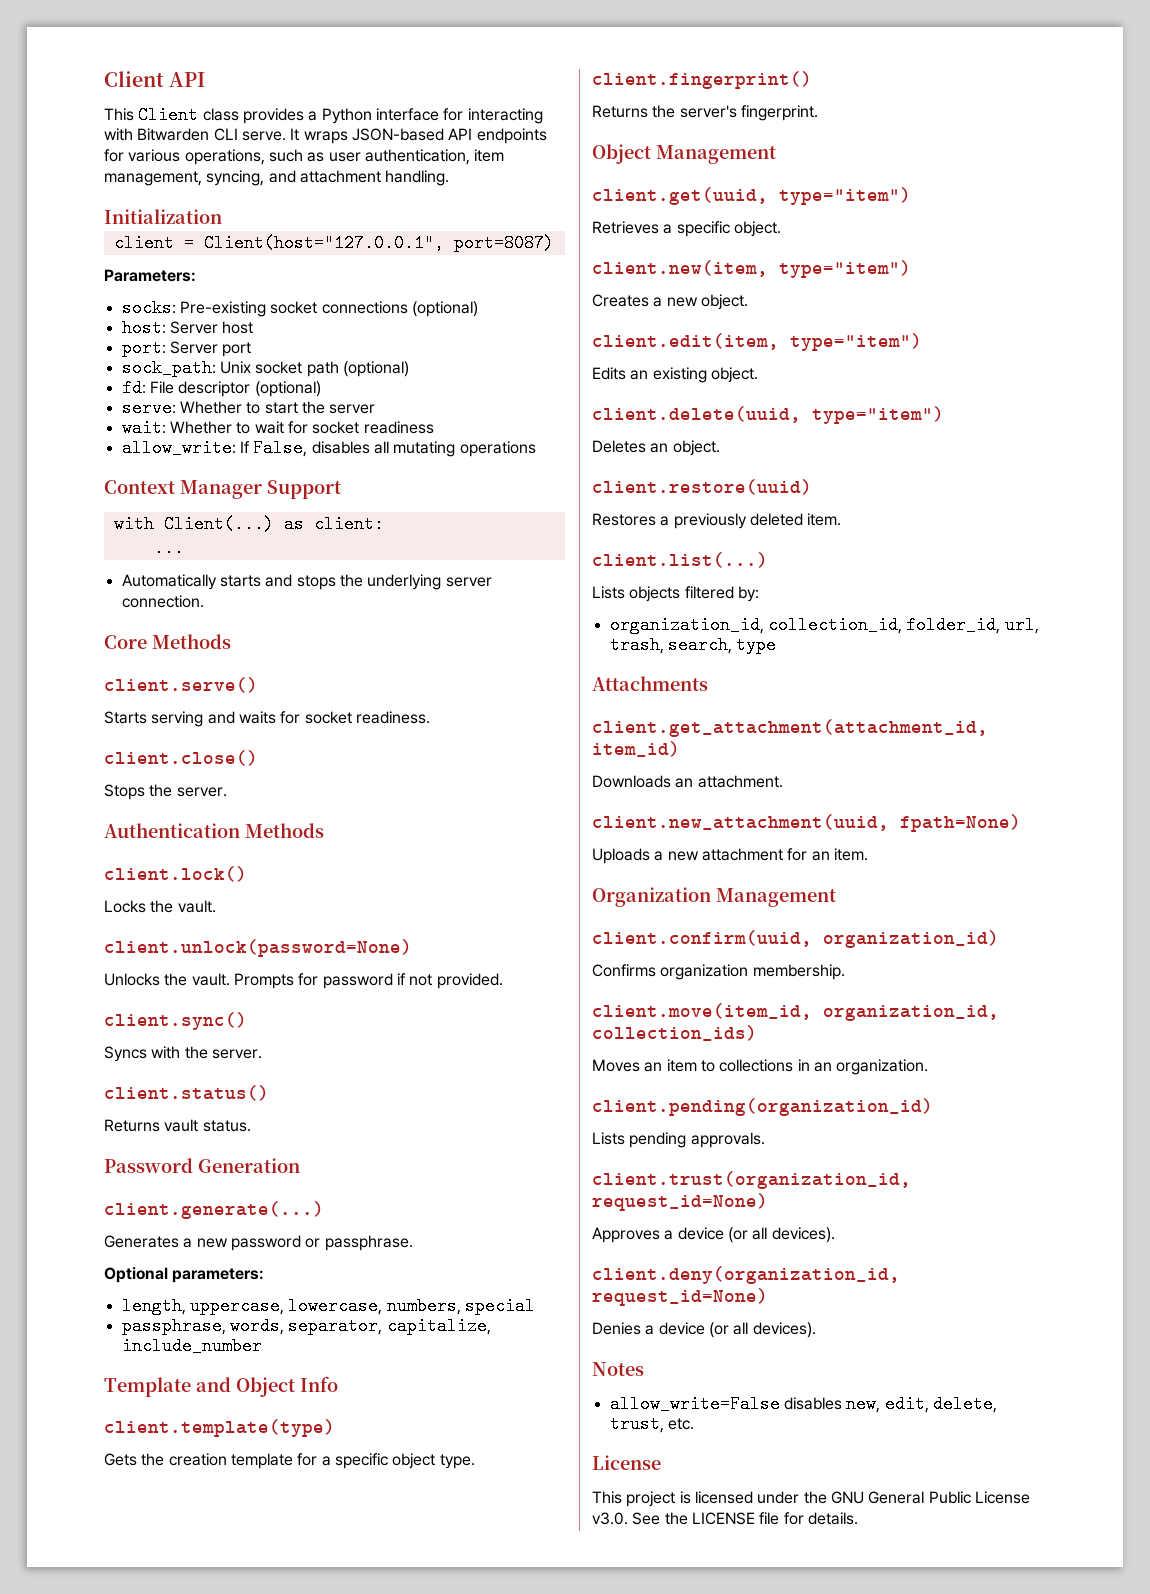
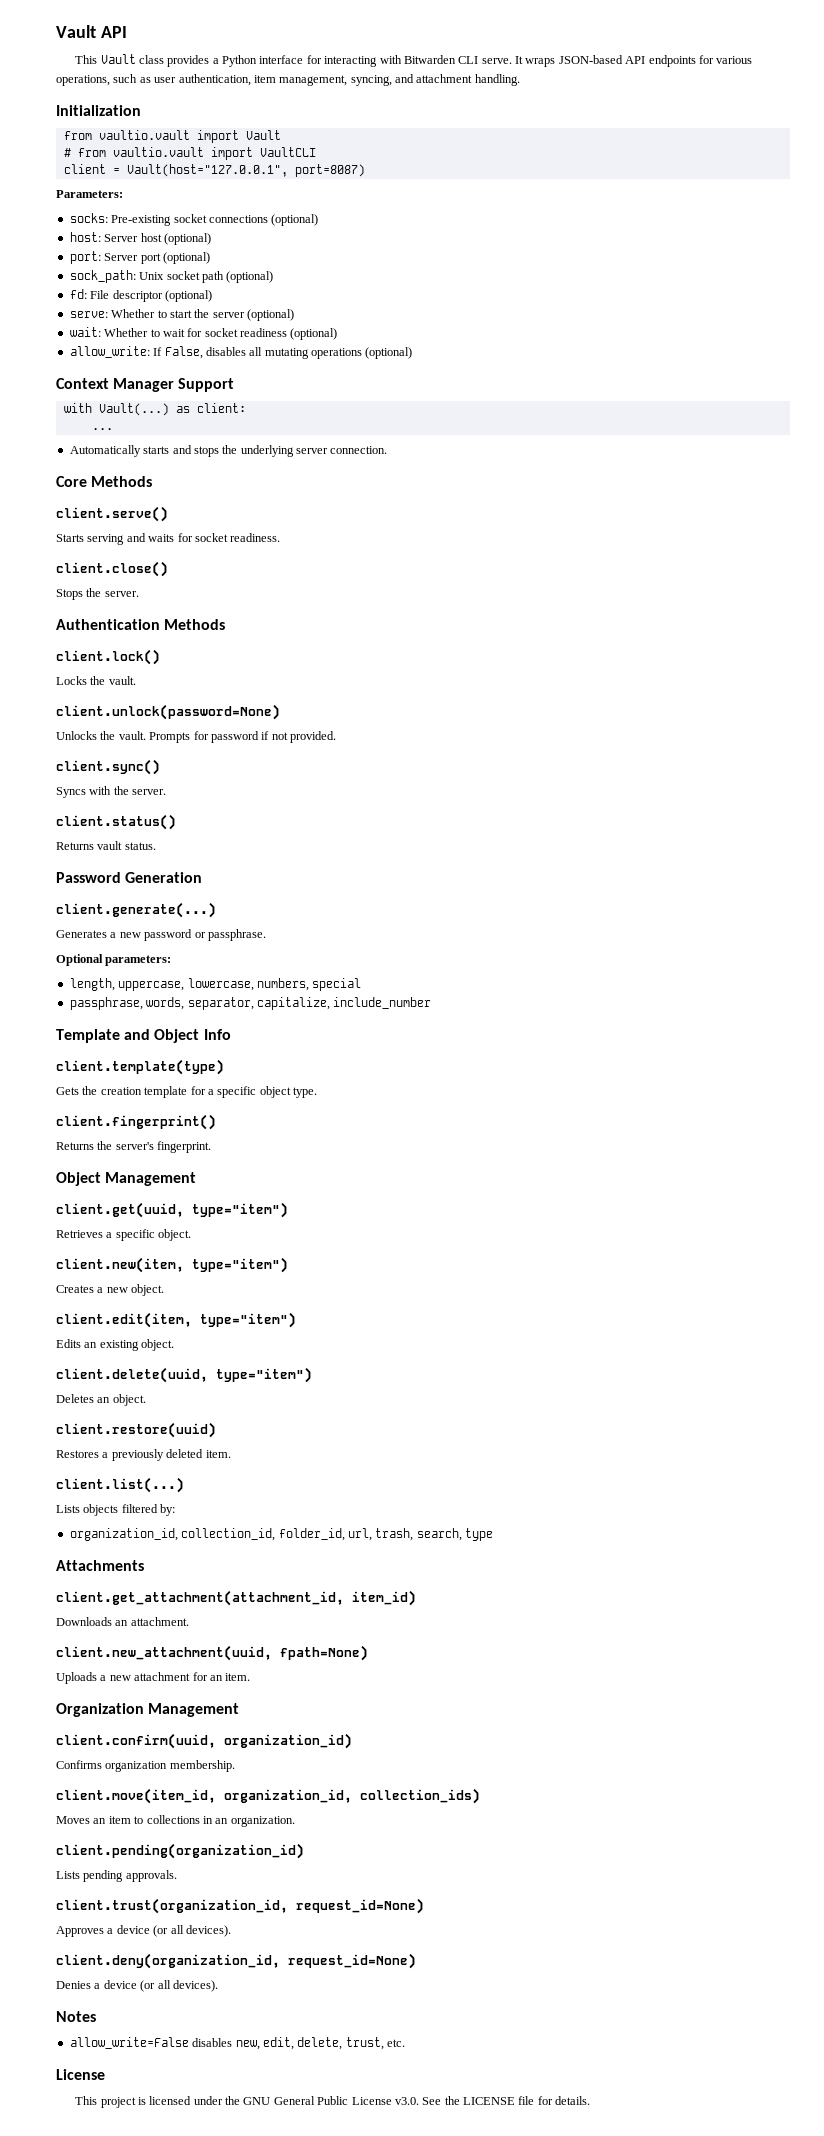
[104,71,164,87] Client -> [56,25,96,38] Vault
[138,106,199,124] Client -> [100,54,136,64] Vault
(222, 216) none -> [63,130,281,143] [63,147,316,160] // from vaultio.vault import Vault // # from vaultio.vault import VaultCLI
[203,234,444,252] Client(host="127.0.0.1", -> [126,164,288,177] Vault(host="127.0.0.1",
(254, 327) none -> [163,233,211,245] (optional)
(252, 349) none -> [162,252,210,264] (optional)
(376, 409) none -> [247,309,294,321] (optional)
(434, 427) none -> [290,328,338,340] (optional)
(536, 449) none -> [365,347,413,359] (optional)
[163,515,274,533] Client(...) -> [98,403,169,416] Vault(...)

